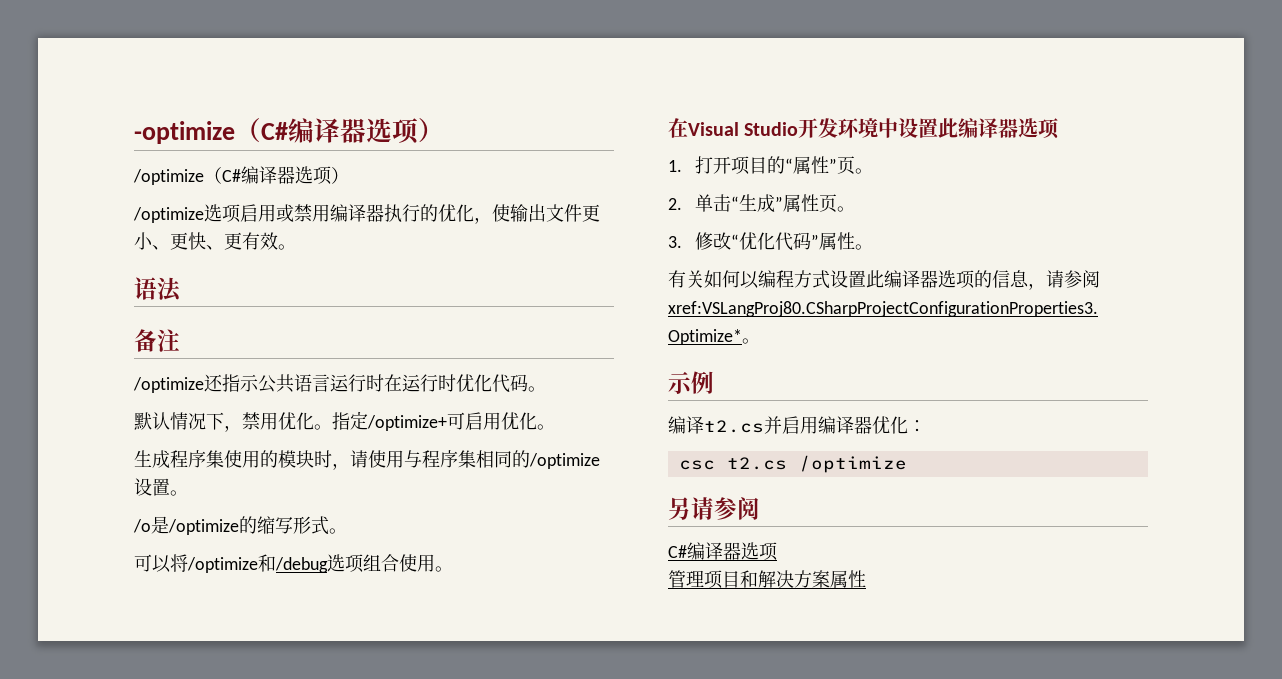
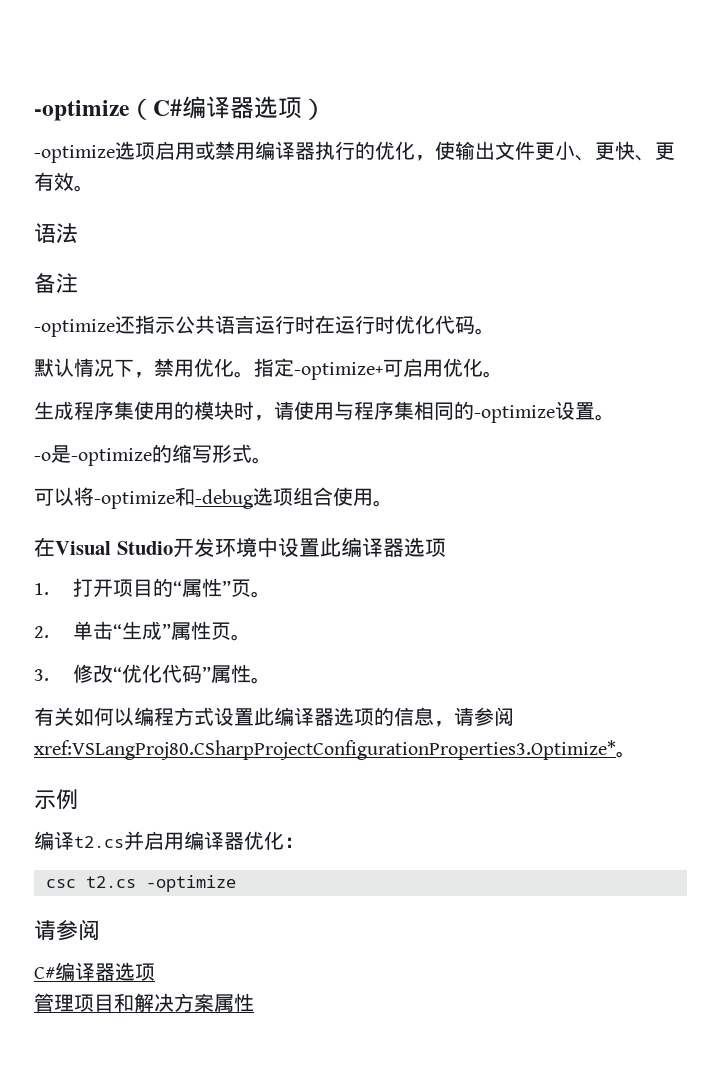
[133,166,349,185] [133,207,204,223] /optimize（C#编译器选项） // /optimize -> [34,145,115,163] -optimize
[133,377,204,393] /optimize -> [34,319,115,337] -optimize
[367,415,447,431] /optimize+ -> [294,362,383,380] -optimize+
[529,453,600,469] /optimize -> [474,405,555,423] -optimize
[133,516,239,535] /o是/optimize -> [34,445,152,466] -o是-optimize
[187,554,328,573] /optimize和/debug -> [94,487,253,509] -optimize和-debug
[798,455,907,473] [668,497,691,520] /optimize // 另 -> [146,875,236,892] -optimize //

